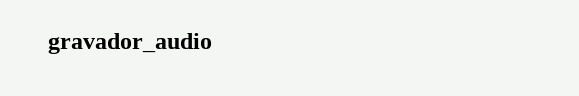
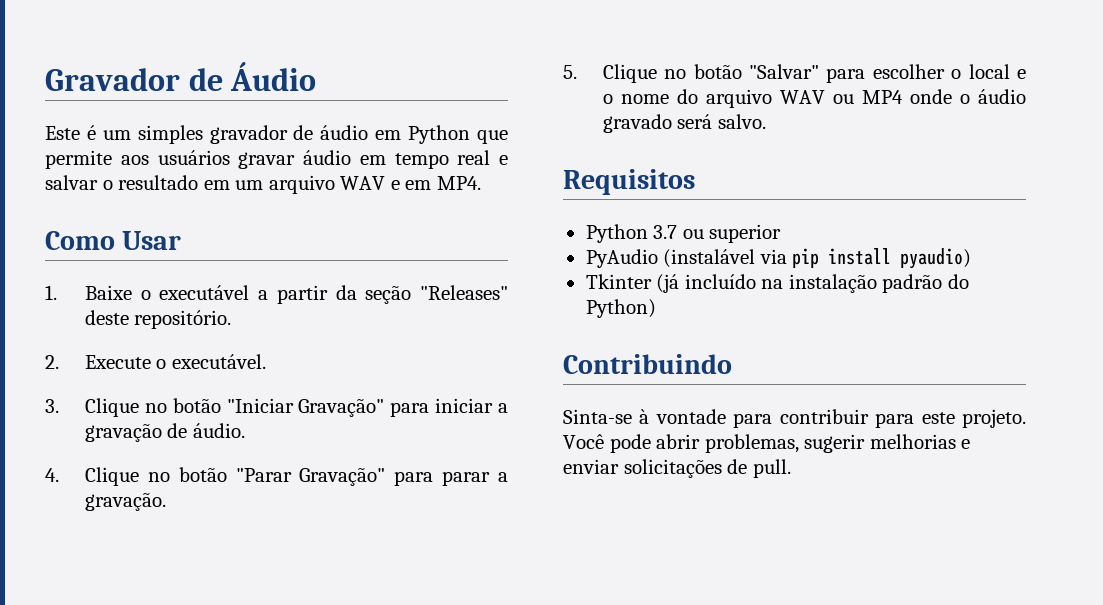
[48,33,212,54] gravador_audio -> [45,62,317,91] [45,125,509,144] [45,150,508,169] [45,175,481,194] [45,231,182,250] [45,285,508,304] [84,310,232,329] [45,354,267,369] [45,398,508,417] [84,423,246,442] [45,467,508,486] [84,492,166,511] [563,64,1026,83] [602,89,1026,108] [602,114,767,133] [563,169,695,195] [585,224,782,243] [585,248,972,269] [585,274,969,293] [585,299,656,318] [563,354,732,374] [563,409,1026,428] [563,434,971,453] [563,459,791,478] Gravador de Áudio // Este é um simples gravador de áudio em Python que permite aos usuários gravar áudio em tempo real e salvar o resultado em um arquivo WAV e em MP4. // Como Usar // 1. Baixe o executável a partir da seção "Releases" deste repositório. // 2. Execute o executável. // 3. Clique no botão "Iniciar Gravação" para iniciar a gravação de áudio. // 4. Clique no botão "Parar Gravação" para parar a gravação. // 5. Clique no botão "Salvar" para escolher o local e o nome do arquivo WAV ou MP4 onde o áudio gravado será salvo. // Requisitos // Python 3.7 ou superior // PyAudio (instalável via pip install pyaudio) // Tkinter (já incluído na instalação padrão do Python) // Contribuindo // Sinta-se à vontade para contribuir para este projeto. Você pode abrir problemas, sugerir melhorias e enviar solicitações de pull.

